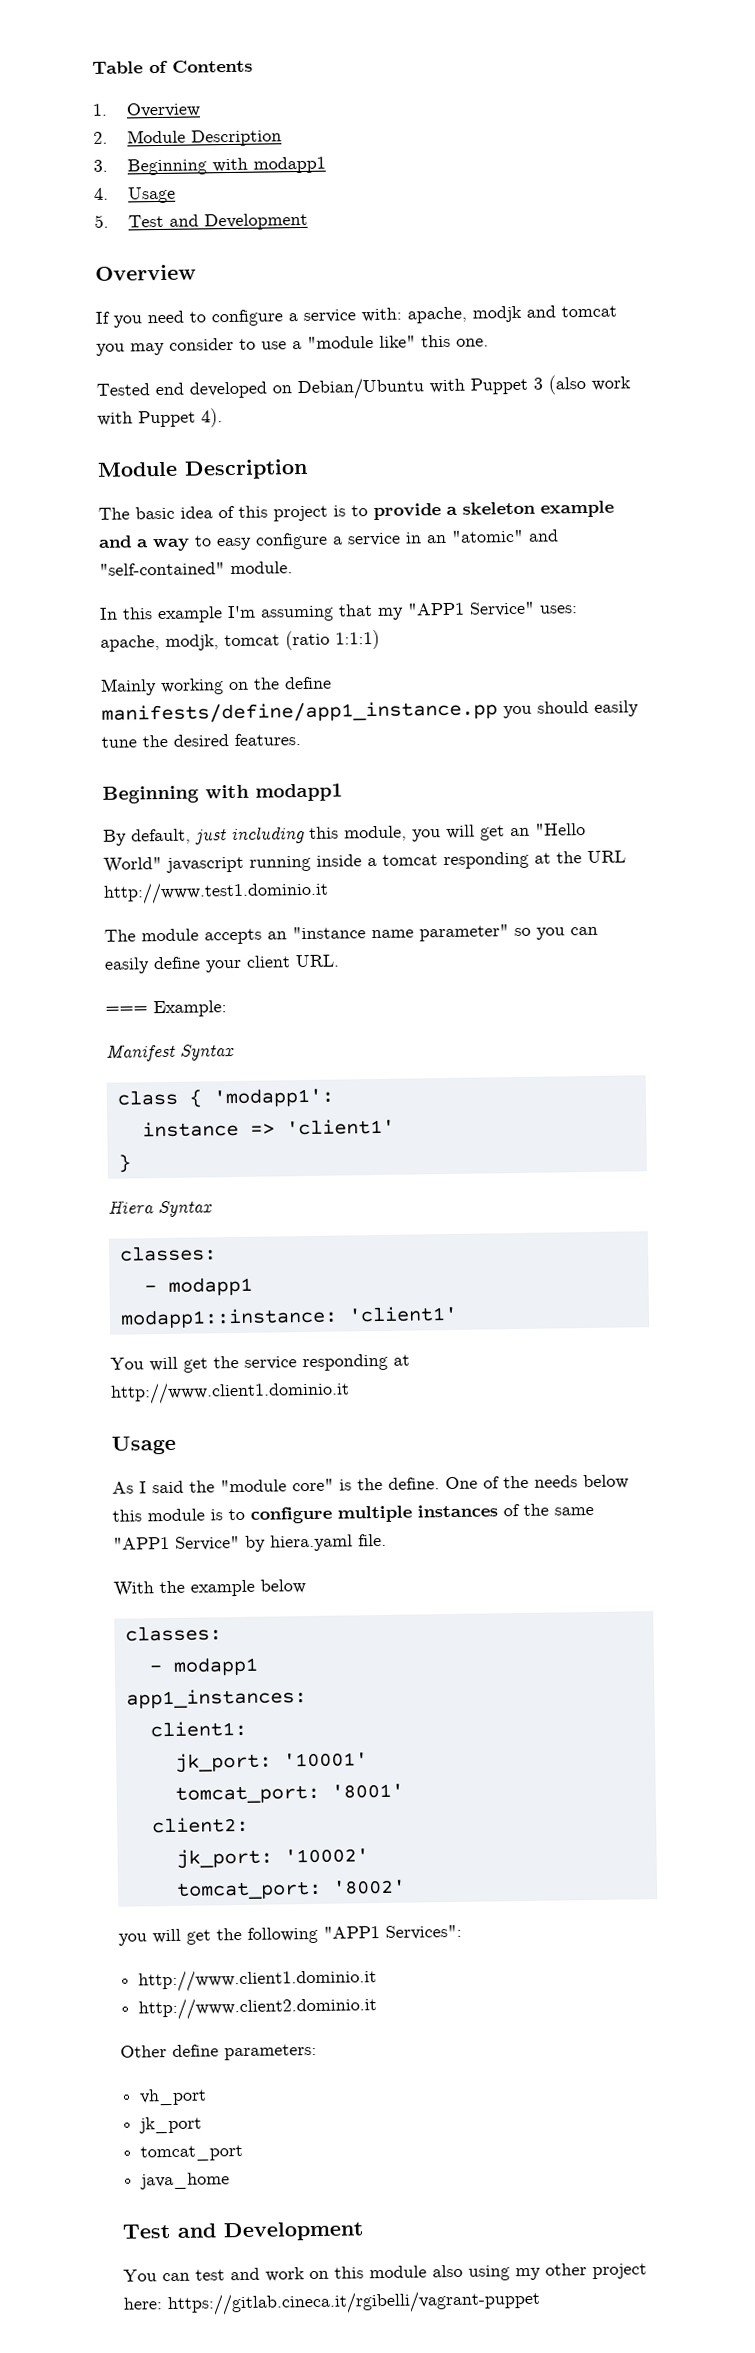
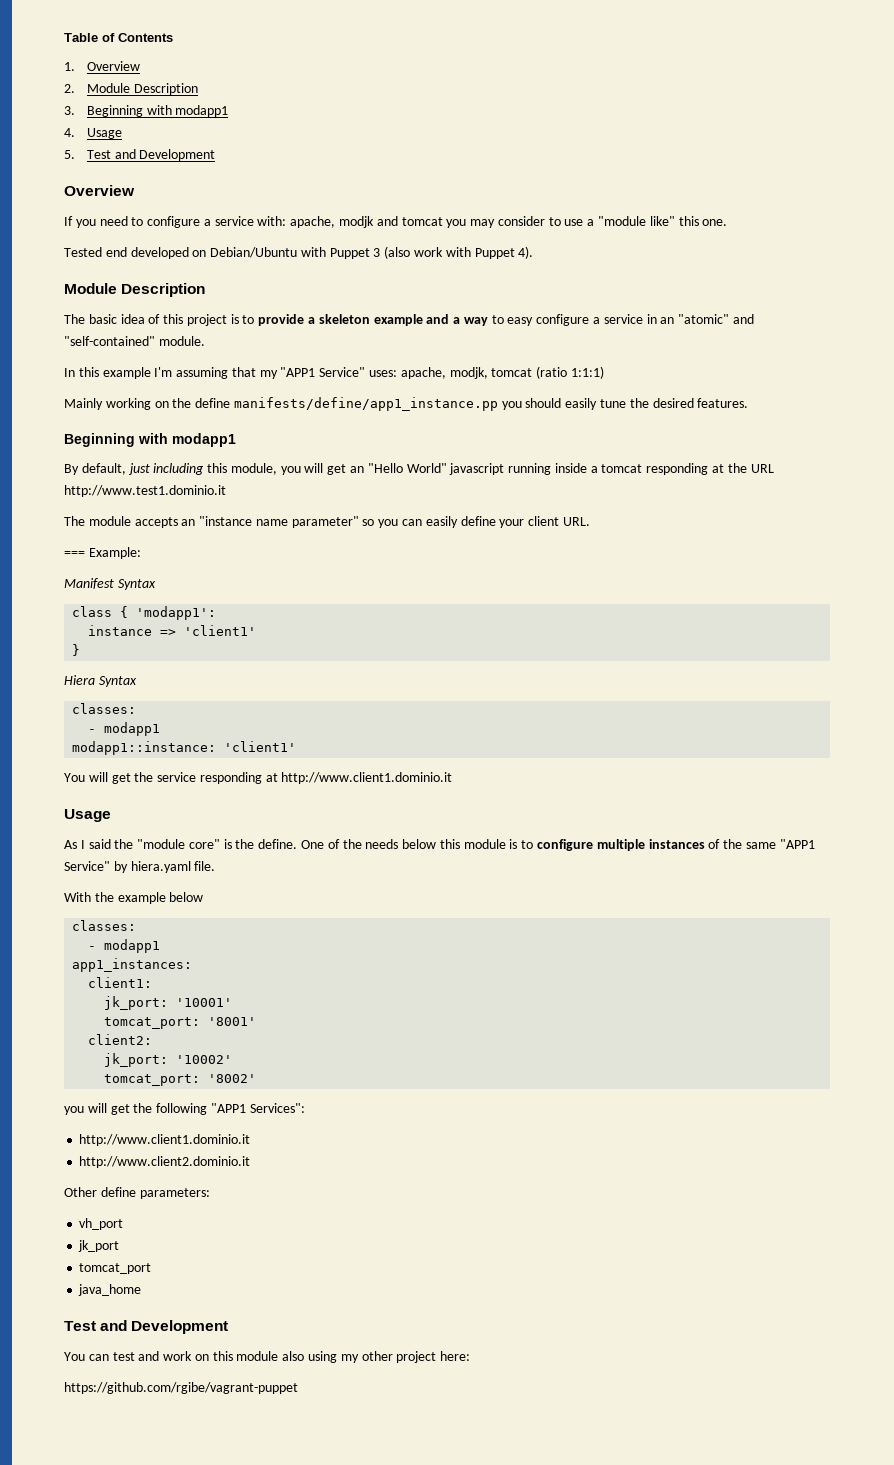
[167,2289,541,2317] https://gitlab.cineca.it/rgibelli/vagrant-puppet -> [64,1382,298,1394] // https://github.com/rgibe/vagrant-puppet

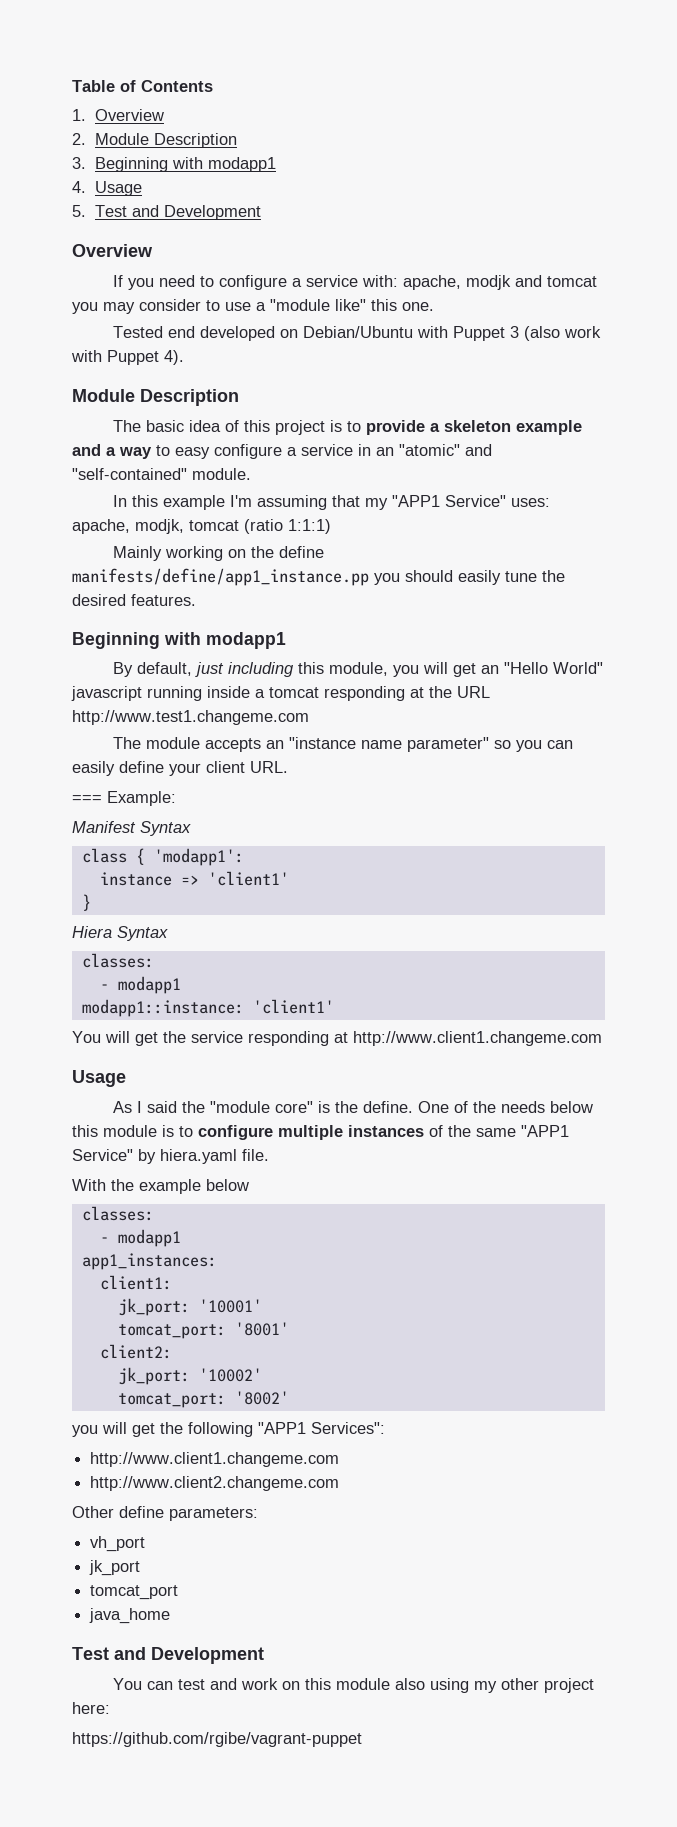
[64,485,226,497] http://www.test1.dominio.it -> [72,710,309,725] http://www.test1.changeme.com
[281,772,453,784] http://www.client1.dominio.it -> [353,1031,602,1046] http://www.client1.changeme.com
[79,1134,251,1146] [79,1156,251,1168] http://www.client1.dominio.it // http://www.client2.dominio.it -> [90,1452,340,1467] [90,1476,340,1491] http://www.client1.changeme.com // http://www.client2.changeme.com

